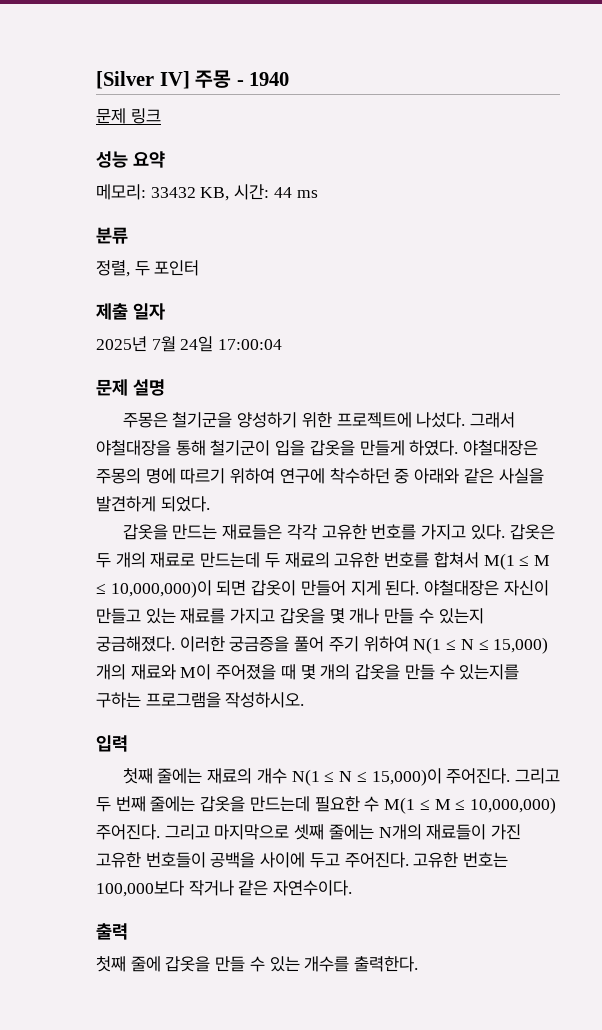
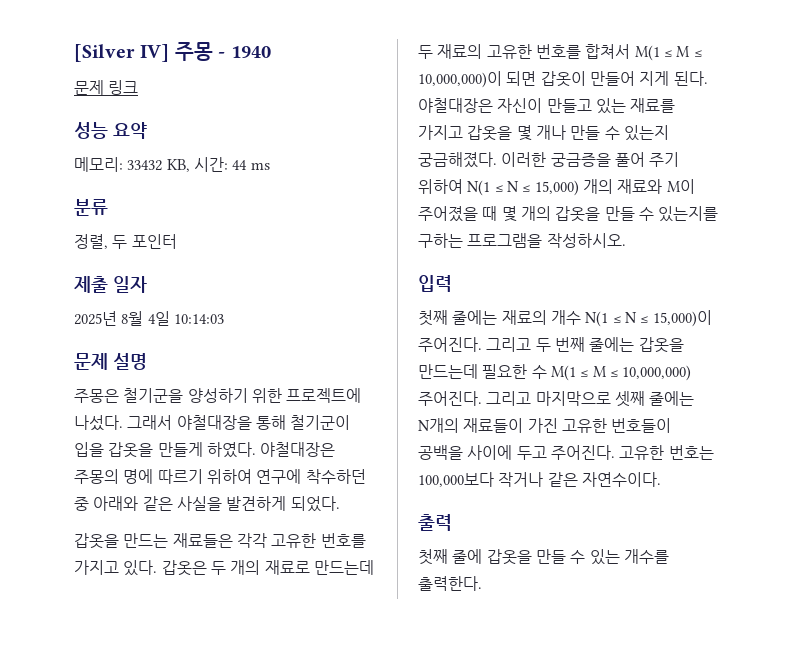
[151,336,283,352] 7월 24일 17:00:04 -> [121,311,224,326] 8월 4일 10:14:03

